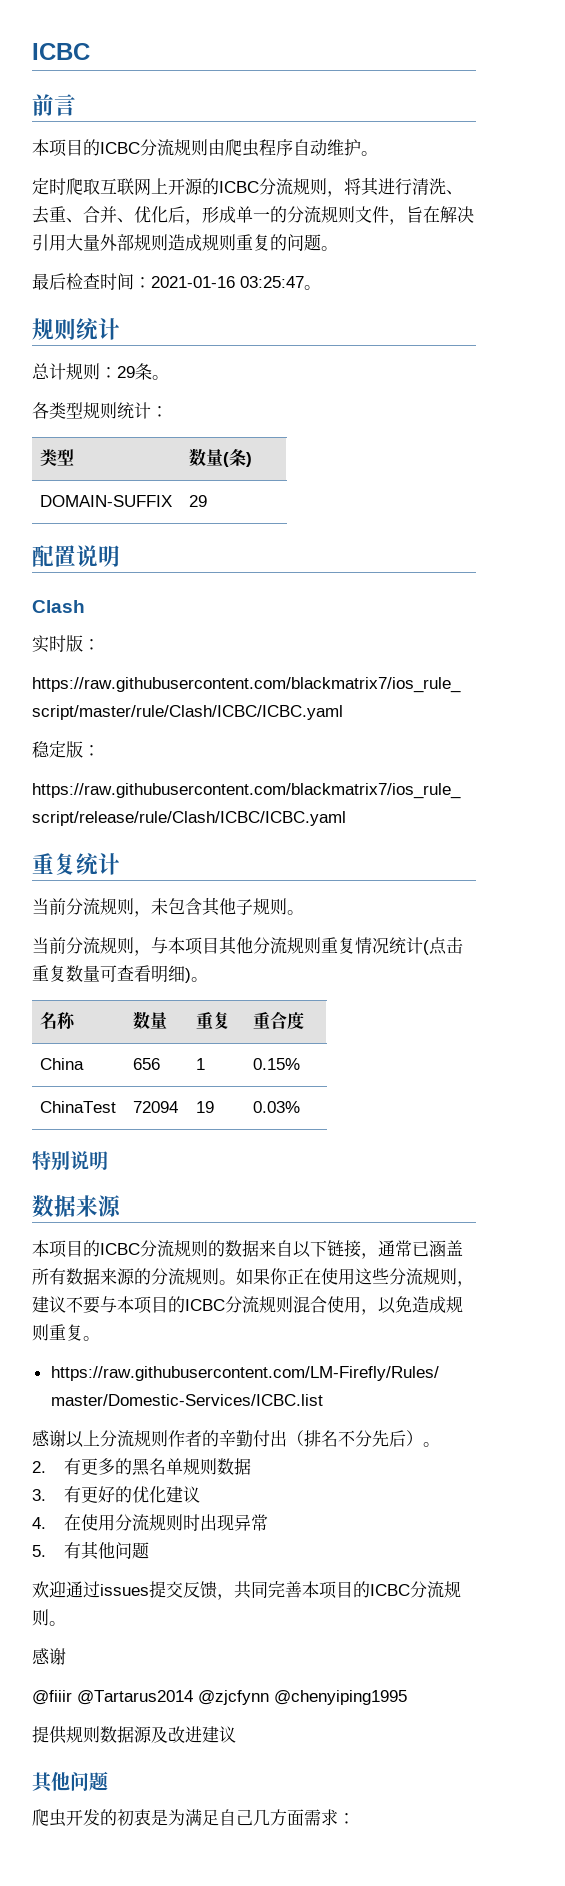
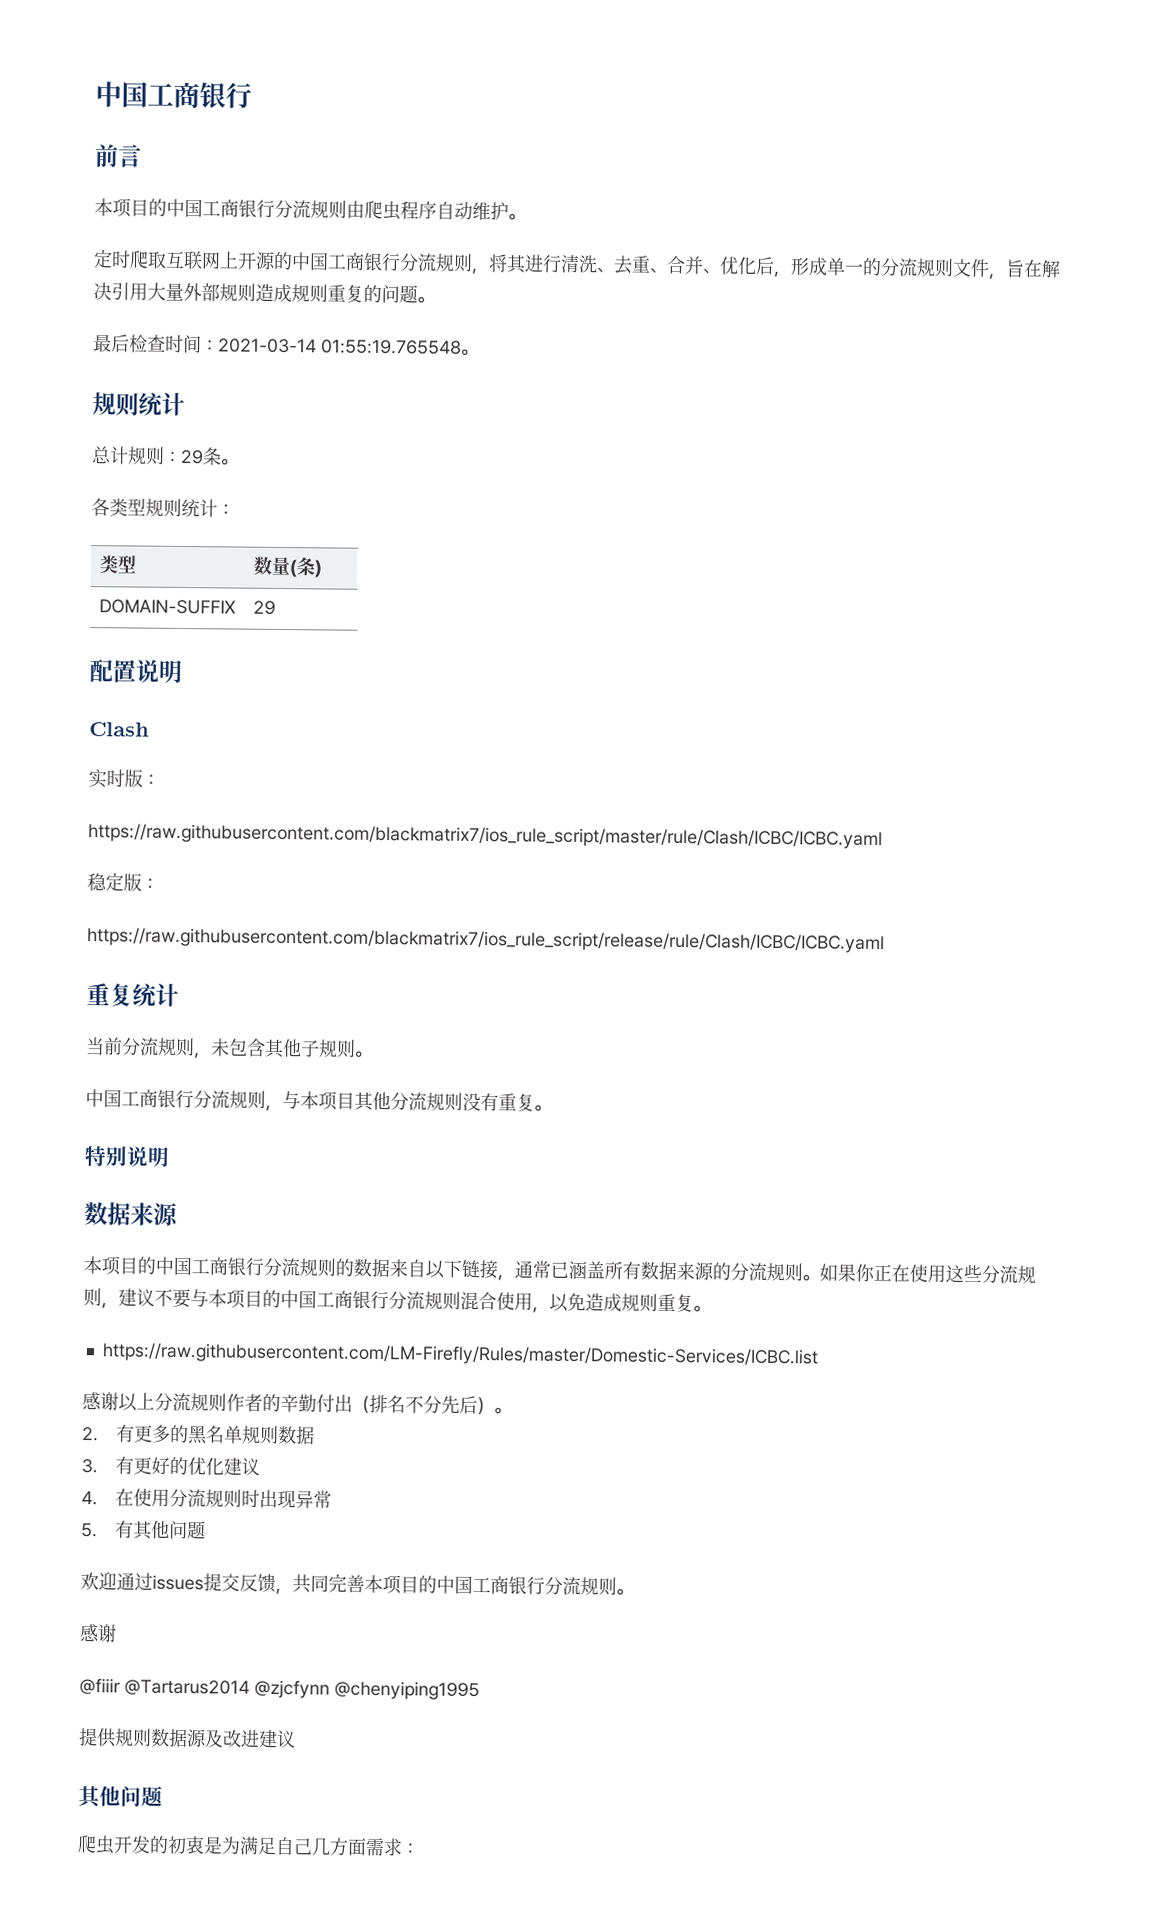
[32,43,90,60] ICBC -> [95,81,252,109] 中国工商银行
[100,142,140,154] ICBC -> [166,198,275,218] 中国工商银行
[219,181,259,193] ICBC -> [291,252,401,272] 中国工商银行
[151,276,304,288] 2021-01-16 03:25:47 -> [218,338,462,355] 2021-03-14 01:55:19.765548
[32,937,66,954] 当前 -> [85,1089,194,1109] 中国工商银行
[321,937,463,955] [32,965,208,983] [40,1012,77,1029] [133,1011,168,1030] [196,1011,231,1029] [253,1011,305,1029] [40,1058,85,1070] [133,1058,161,1070] [196,1058,206,1070] [253,1058,301,1070] [40,1101,117,1113] [133,1101,179,1113] [196,1101,215,1113] [253,1101,301,1113] 重复情况统计(点击重复数量可查看明细)。 // 名称 | 数量 | 重复 | 重合度 // China | 656 | 1 | 0.15% // ChinaTest | 72094 | 19 | 0.03% -> [462,1092,552,1112] 没有重复。
[100,1243,140,1255] ICBC -> [155,1256,264,1276] 中国工商银行
[185,1299,225,1311] ICBC -> [280,1290,389,1310] 中国工商银行
[370,1584,410,1596] ICBC -> [436,1575,545,1595] 中国工商银行

